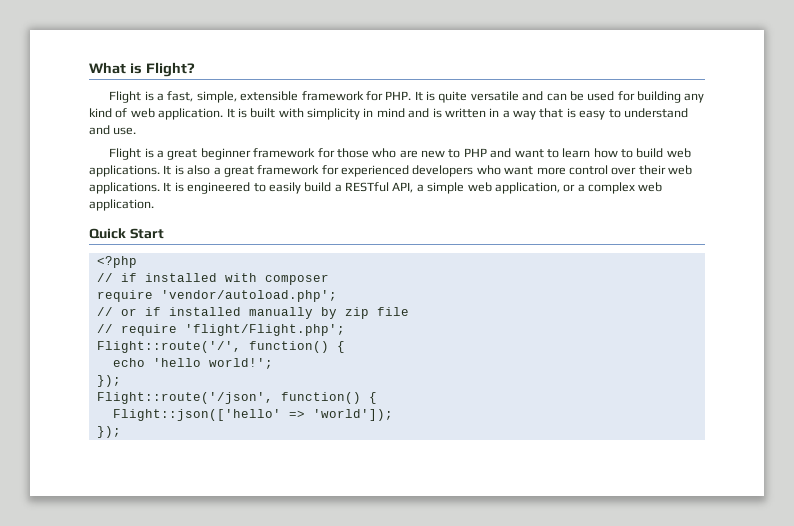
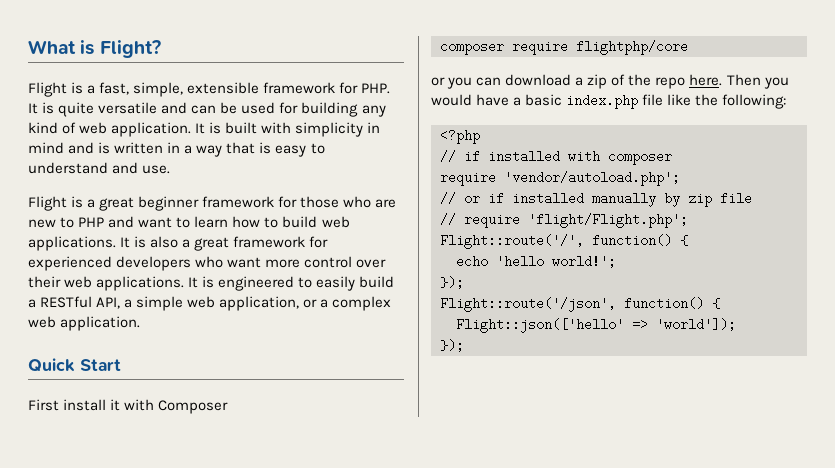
(164, 233) none -> [28,399,229,414] [440,40,688,55] [431,74,789,89] [431,94,787,109] // First install it with Composer // composer require flightphp/core // or you can download a zip of the repo here. Then you would have a basic index.php file like the following:

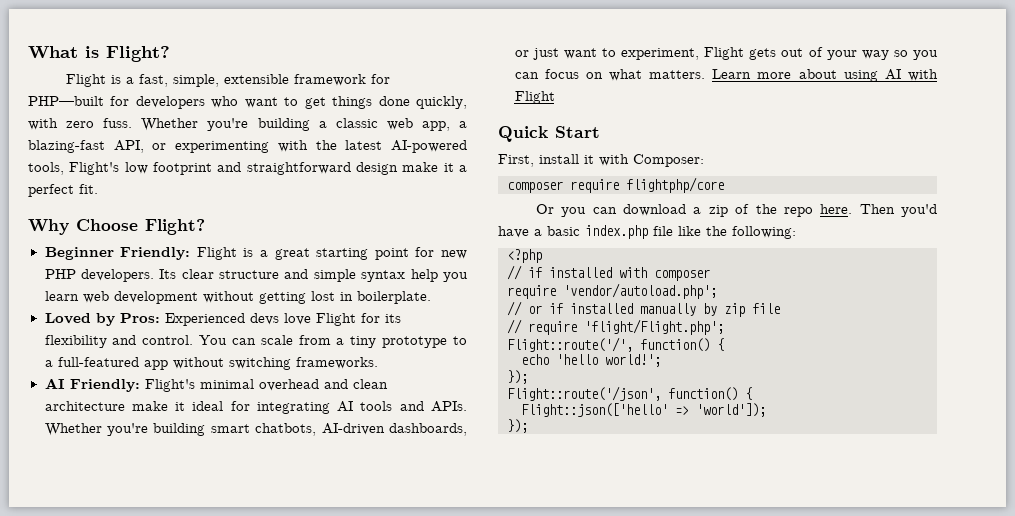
[361,83,391,94] [28,102,386,117] [28,122,381,137] [28,142,325,157] [28,162,171,174] [28,196,397,211] [28,216,350,228] [28,236,329,251] [28,256,387,271] [28,276,395,291] [28,296,392,311] [28,316,141,331] PHP. It is quite versatile and can be used for building any kind of web application. It is built with simplicity in mind and is written in a way that is easy to understand and use. // Flight is a great beginner framework for those who are new to PHP and want to learn how to build web applications. It is also a great framework for experienced developers who want more control over their web applications. It is engineered to easily build a RESTful API, a simple web application, or a complex web application. -> [28,96,468,109] [28,118,468,131] [28,140,468,153] [28,162,467,175] [28,184,98,197] [28,219,205,235] [44,247,467,260] [44,269,469,282] [44,291,431,304] [44,313,401,326] [44,335,468,348] [44,357,378,370] [44,378,388,392] [44,401,467,414] [44,423,467,436] [514,47,938,60] [514,69,938,82] [514,91,555,104] PHP—built for developers who want to get things done quickly, with zero fuss. Whether you're building a classic web app, a blazing-fast API, or experimenting with the latest AI-powered tools, Flight's low footprint and straightforward design make it a perfect fit. // Why Choose Flight? // Beginner Friendly: Flight is a great starting point for new PHP developers. Its clear structure and simple syntax help you learn web development without getting lost in boilerplate. // Loved by Pros: Experienced devs love Flight for its flexibility and control. You can scale from a tiny prototype to a full-featured app without switching frameworks. // AI Friendly: Flight's minimal overhead and clean architecture make it ideal for integrating AI tools and APIs. Whether you're building smart chatbots, AI-driven dashboards, or just want to experiment, Flight gets out of your way so you can focus on what matters. Learn more about using AI with Flight
[28,399,59,411] First -> [498,154,534,167] First,
[158,400,229,414] Composer -> [633,154,704,167] Composer:
[431,77,445,86] or -> [535,204,554,214] Or
[763,77,789,89] [431,94,472,106] you would -> [901,204,938,217] you'd

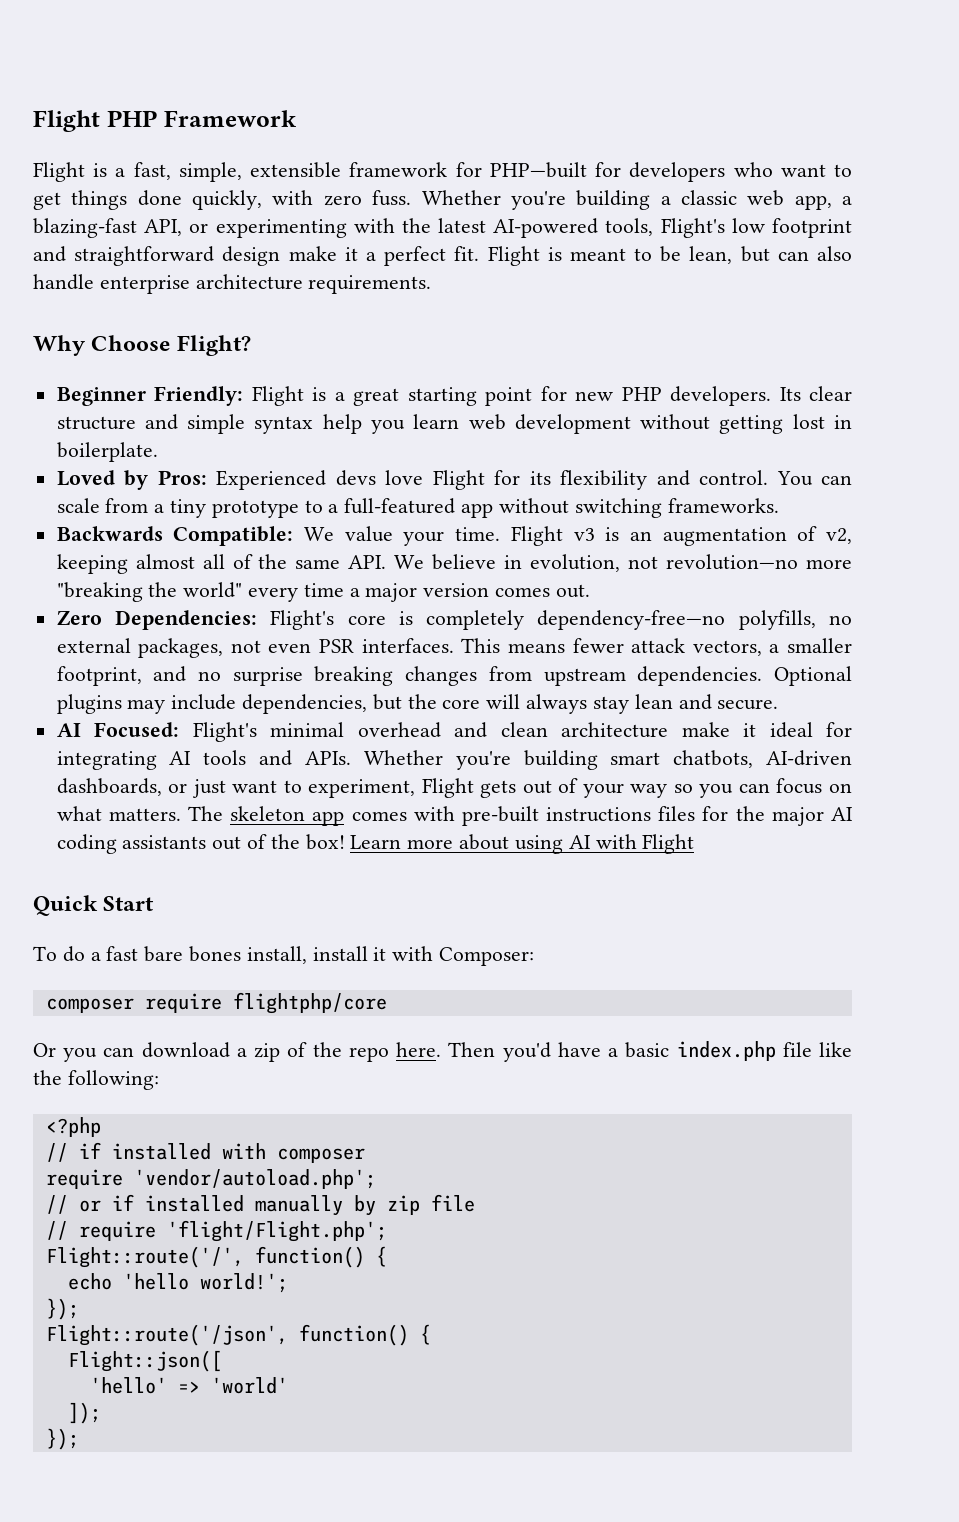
[28,46,170,62] What is Flight? -> [33,110,297,132] Flight PHP Framework
(98, 189) none -> [487,246,852,266] [33,274,432,294] Flight is meant to be lean, but can also handle enterprise architecture requirements.
[44,378,140,392] // AI Friendly: -> [56,526,852,546] [56,554,852,574] [56,582,590,602] [56,610,852,630] [56,638,852,658] [56,666,852,686] [56,694,779,714] [56,722,180,737] // Backwards Compatible: We value your time. Flight v3 is an augmentation of v2, keeping almost all of the same API. We believe in evolution, not revolution—no more "breaking the world" every time a major version comes out. // Zero Dependencies: Flight's core is completely dependency-free—no polyfills, no external packages, not even PSR interfaces. This means fewer attack vectors, a smaller footprint, and no surprise breaking changes from upstream dependencies. Optional plugins may include dependencies, but the core will always stay lean and secure. // AI Focused:
(706, 74) none -> [188,806,853,826] [56,834,345,854] The skeleton app comes with pre-built instructions files for the major AI coding assistants out of the box!
[498,154,534,167] First, -> [33,946,307,964] To do a fast bare bones install,
[521,403,766,417] Flight::json(['hello' => 'world']); -> [67,1350,222,1372] [89,1377,288,1394] [67,1402,101,1424] Flight::json([ // 'hello' => 'world' // ]);

